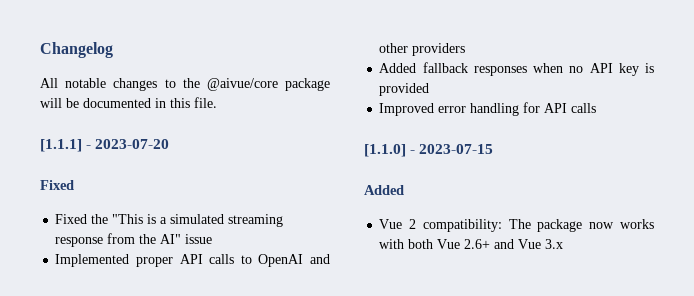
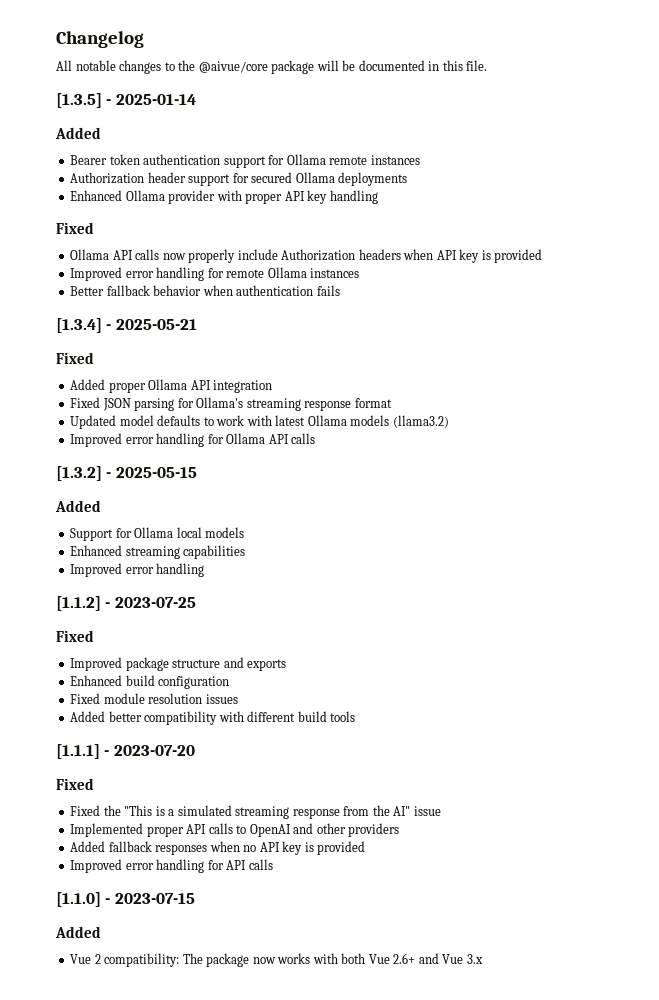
(217, 102) none -> [56,93,196,108] [55,127,101,139] [70,154,420,168] [70,172,408,186] [70,190,378,204] [56,222,94,234] [70,249,543,263] [70,267,360,281] [70,285,340,296] [56,318,197,333] [56,352,94,364] [70,379,273,393] [70,397,392,411] [70,415,449,429] [70,433,316,447] [56,466,197,481] [55,500,101,512] [70,527,245,541] [70,545,246,559] [70,563,205,577] [56,596,196,611] [56,630,94,642] [70,657,287,671] [70,675,230,689] [70,693,238,704] [70,711,356,725] // [1.3.5] - 2025-01-14 // Added // Bearer token authentication support for Ollama remote instances // Authorization header support for secured Ollama deployments // Enhanced Ollama provider with proper API key handling // Fixed // Ollama API calls now properly include Authorization headers when API key is provided // Improved error handling for remote Ollama instances // Better fallback behavior when authentication fails // [1.3.4] - 2025-05-21 // Fixed // Added proper Ollama API integration // Fixed JSON parsing for Ollama's streaming response format // Updated model defaults to work with latest Ollama models (llama3.2) // Improved error handling for Ollama API calls // [1.3.2] - 2025-05-15 // Added // Support for Ollama local models // Enhanced streaming capabilities // Improved error handling // [1.1.2] - 2023-07-25 // Fixed // Improved package structure and exports // Enhanced build configuration // Fixed module resolution issues // Added better compatibility with different build tools

